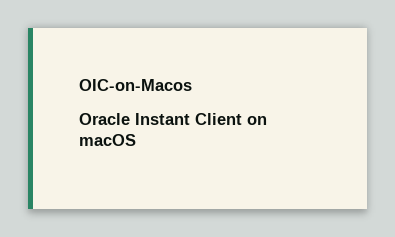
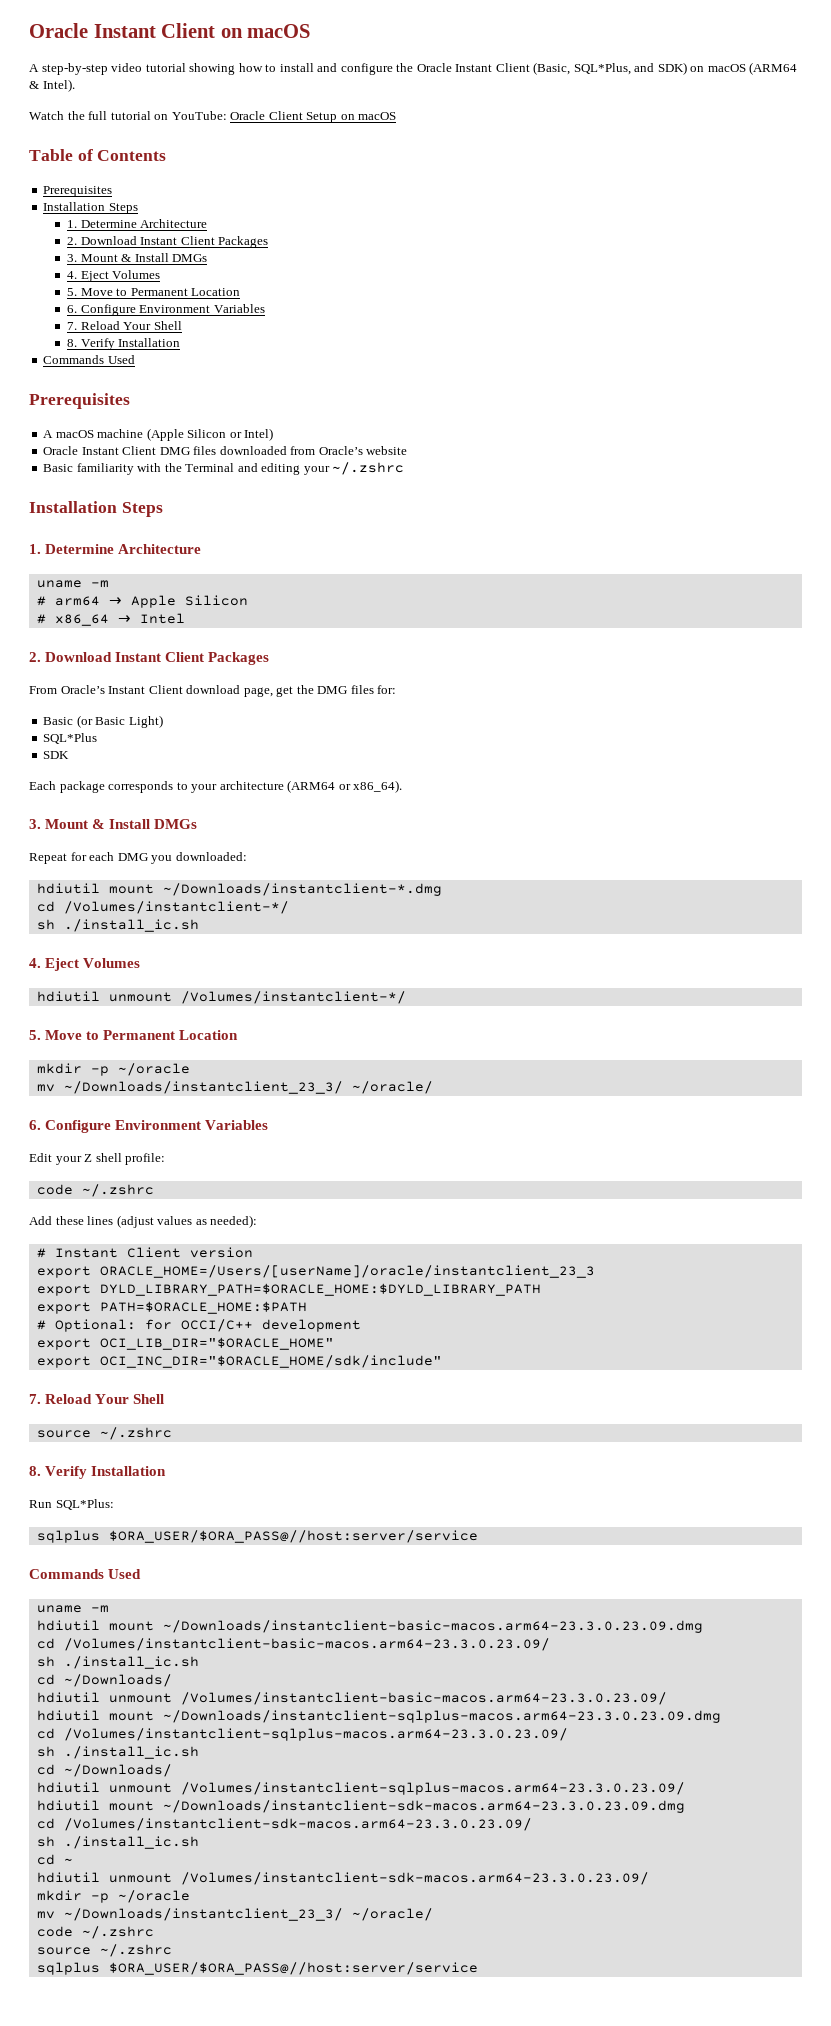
[79,79,192,91] OIC-on-Macos // -> (29, 30) none
(136, 140) none -> [29,62,798,75] [29,79,75,92] [29,111,397,123] [29,149,167,161] [43,186,113,197] [43,202,138,214] [67,219,208,228] [67,236,269,248] [67,253,208,262] [67,270,161,282] [67,288,241,296] [67,304,265,316] [67,321,182,330] [67,338,181,350] [43,355,135,364] [29,393,130,409] [43,428,274,441] [43,446,408,455] [43,462,405,475] [29,501,163,517] [29,544,202,554] [36,580,109,588] [36,595,248,608] [36,613,185,626] [29,652,270,665] [29,685,397,697] [43,715,163,728] [43,733,98,744] [43,751,70,759] [29,780,403,793] [29,819,198,829] [29,852,247,864] [36,883,442,896] [36,901,289,914] [36,919,199,932] [29,958,141,971] [36,991,406,1004] [29,1030,239,1040] [36,1063,190,1076] [36,1081,433,1094] [29,1120,269,1133] [29,1153,166,1165] [36,1184,154,1197] [29,1215,258,1228] [36,1247,253,1258] [36,1265,595,1278] [36,1283,541,1296] [36,1301,307,1314] [36,1319,361,1332] [36,1337,334,1350] [36,1355,442,1368] [29,1394,165,1404] [36,1427,172,1440] [29,1466,167,1479] [29,1499,114,1510] [36,1530,478,1543] [29,1569,142,1579] [36,1605,109,1613] [36,1620,703,1633] [36,1638,550,1651] [36,1656,199,1669] [36,1674,172,1687] [36,1692,667,1705] [36,1710,721,1723] [36,1728,568,1741] [36,1746,199,1759] [36,1764,172,1777] [36,1782,685,1795] [36,1800,685,1813] [36,1818,532,1831] [36,1836,199,1849] [36,1854,73,1865] [36,1872,649,1885] [36,1890,190,1903] [36,1908,433,1921] [36,1926,154,1939] [36,1944,172,1957] [36,1962,478,1975] // A step-by-step video tutorial showing how to install and configure the Oracle Instant Client (Basic, SQL*Plus, and SDK) on macOS (ARM64 & Intel). // Watch the full tutorial on YouTube: Oracle Client Setup on macOS // Table of Contents // Prerequisites // Installation Steps // 1. Determine Architecture // 2. Download Instant Client Packages // 3. Mount & Install DMGs // 4. Eject Volumes // 5. Move to Permanent Location // 6. Configure Environment Variables // 7. Reload Your Shell // 8. Verify Installation // Commands Used // Prerequisites // A macOS machine (Apple Silicon or Intel) // Oracle Instant Client DMG files downloaded from Oracle’s website // Basic familiarity with the Terminal and editing your ~/.zshrc // Installation Steps // 1. Determine Architecture // uname -m // # arm64 → Apple Silicon // # x86_64 → Intel // 2. Download Instant Client Packages // From Oracle’s Instant Client download page, get the DMG files for: // Basic (or Basic Light) // SQL*Plus // SDK // Each package corresponds to your architecture (ARM64 or x86_64). // 3. Mount & Install DMGs // Repeat for each DMG you downloaded: // hdiutil mount ~/Downloads/instantclient-*.dmg // cd /Volumes/instantclient-*/ // sh ./install_ic.sh // 4. Eject Volumes // hdiutil unmount /Volumes/instantclient-*/ // 5. Move to Permanent Location // mkdir -p ~/oracle // mv ~/Downloads/instantclient_23_3/ ~/oracle/ // 6. Configure Environment Variables // Edit your Z shell profile: // code ~/.zshrc // Add these lines (adjust values as needed): // # Instant Client version // export ORACLE_HOME=/Users/[userName]/oracle/instantclient_23_3 // export DYLD_LIBRARY_PATH=$ORACLE_HOME:$DYLD_LIBRARY_PATH // export PATH=$ORACLE_HOME:$PATH // # Optional: for OCCI/C++ development // export OCI_LIB_DIR="$ORACLE_HOME" // export OCI_INC_DIR="$ORACLE_HOME/sdk/include" // 7. Reload Your Shell // source ~/.zshrc // 8. Verify Installation // Run SQL*Plus: // sqlplus $ORA_USER/$ORA_PASS@//host:server/service // Commands Used // uname -m // hdiutil mount ~/Downloads/instantclient-basic-macos.arm64-23.3.0.23.09.dmg // cd /Volumes/instantclient-basic-macos.arm64-23.3.0.23.09/ // sh ./install_ic.sh // cd ~/Downloads/ // hdiutil unmount /Volumes/instantclient-basic-macos.arm64-23.3.0.23.09/ // hdiutil mount ~/Downloads/instantclient-sqlplus-macos.arm64-23.3.0.23.09.dmg // cd /Volumes/instantclient-sqlplus-macos.arm64-23.3.0.23.09/ // sh ./install_ic.sh // cd ~/Downloads/ // hdiutil unmount /Volumes/instantclient-sqlplus-macos.arm64-23.3.0.23.09/ // hdiutil mount ~/Downloads/instantclient-sdk-macos.arm64-23.3.0.23.09.dmg // cd /Volumes/instantclient-sdk-macos.arm64-23.3.0.23.09/ // sh ./install_ic.sh // cd ~ // hdiutil unmount /Volumes/instantclient-sdk-macos.arm64-23.3.0.23.09/ // mkdir -p ~/oracle // mv ~/Downloads/instantclient_23_3/ ~/oracle/ // code ~/.zshrc // source ~/.zshrc // sqlplus $ORA_USER/$ORA_PASS@//host:server/service

